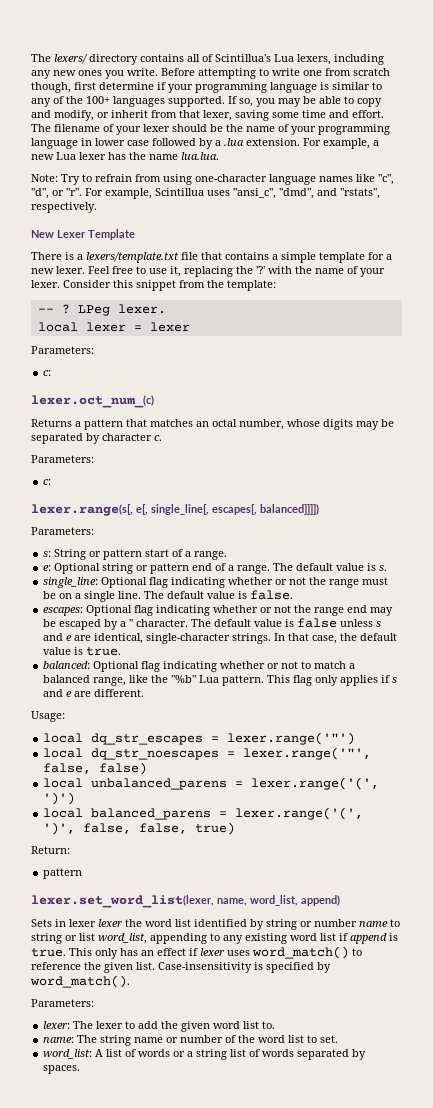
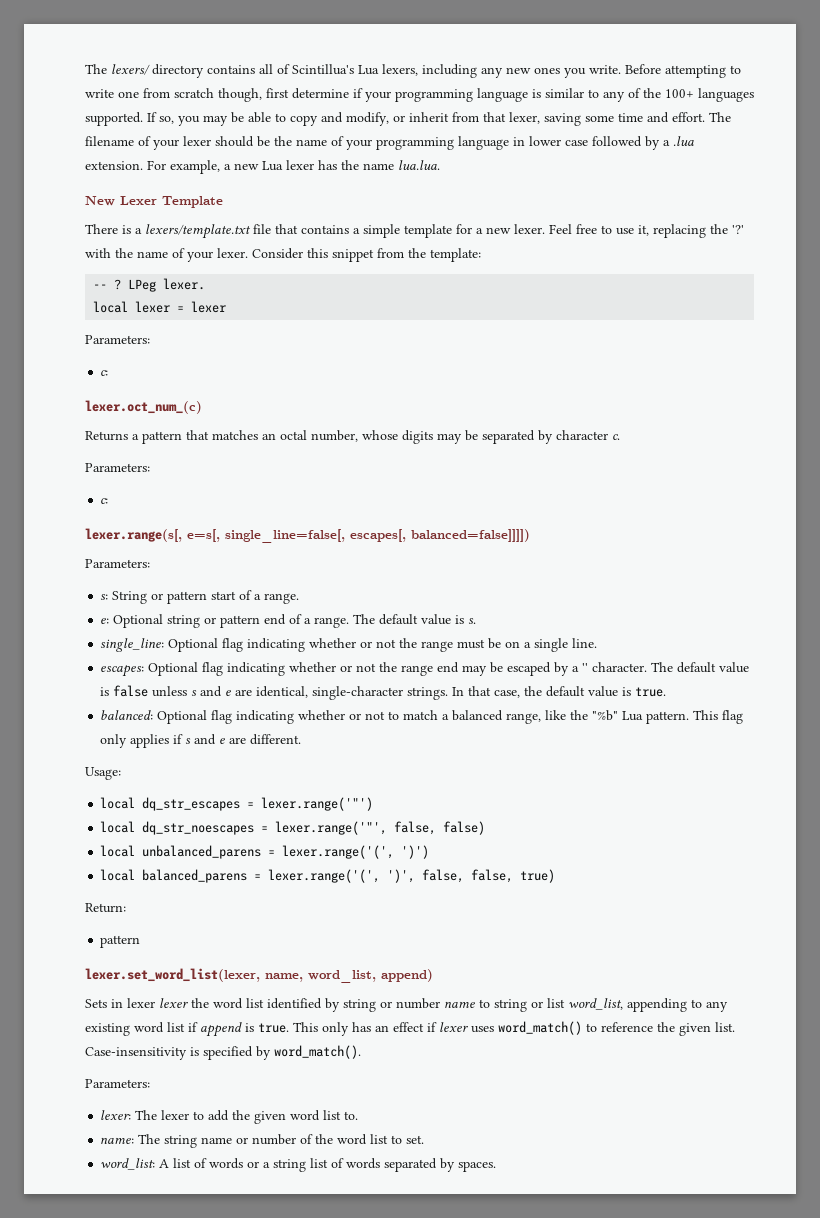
[31,174,394,185] [31,188,380,199] [31,202,97,213] // Note: Try to refrain from using one-character language names like "c", "d", or "r". For example, Scintillua uses "ansi_c", "dmd", and "rstats", respectively. -> (440, 165) none
[136,504,319,515] e[, single_line[, escapes[, balanced]]]]) -> [187,529,530,543] e=s[, single_line=false[, escapes[, balanced=false]]]])
[144,590,294,600] The default value is false. -> (598, 643) none

